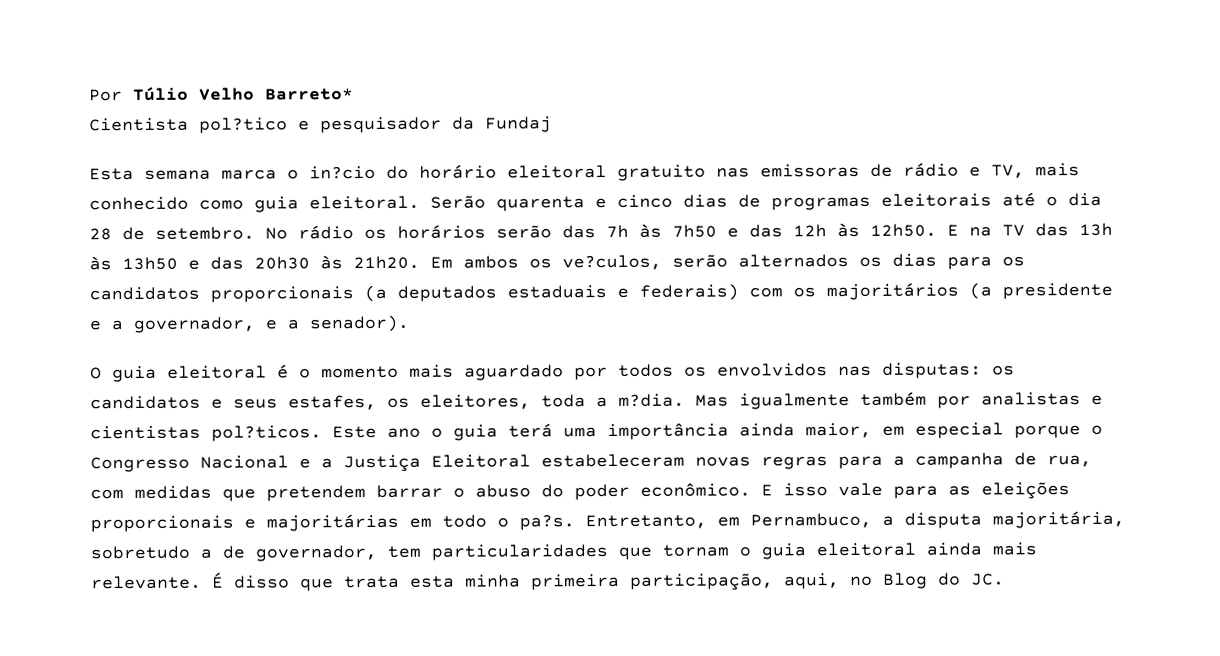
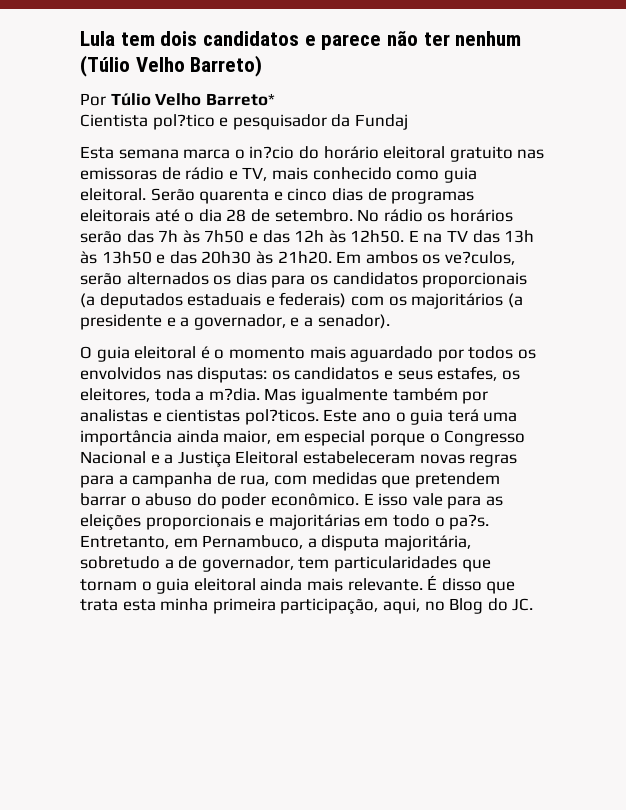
(88, 95) none -> [80,31,522,50] [80,55,263,77] Lula tem dois candidatos e parece não ter nenhum (Túlio Velho Barreto) //

